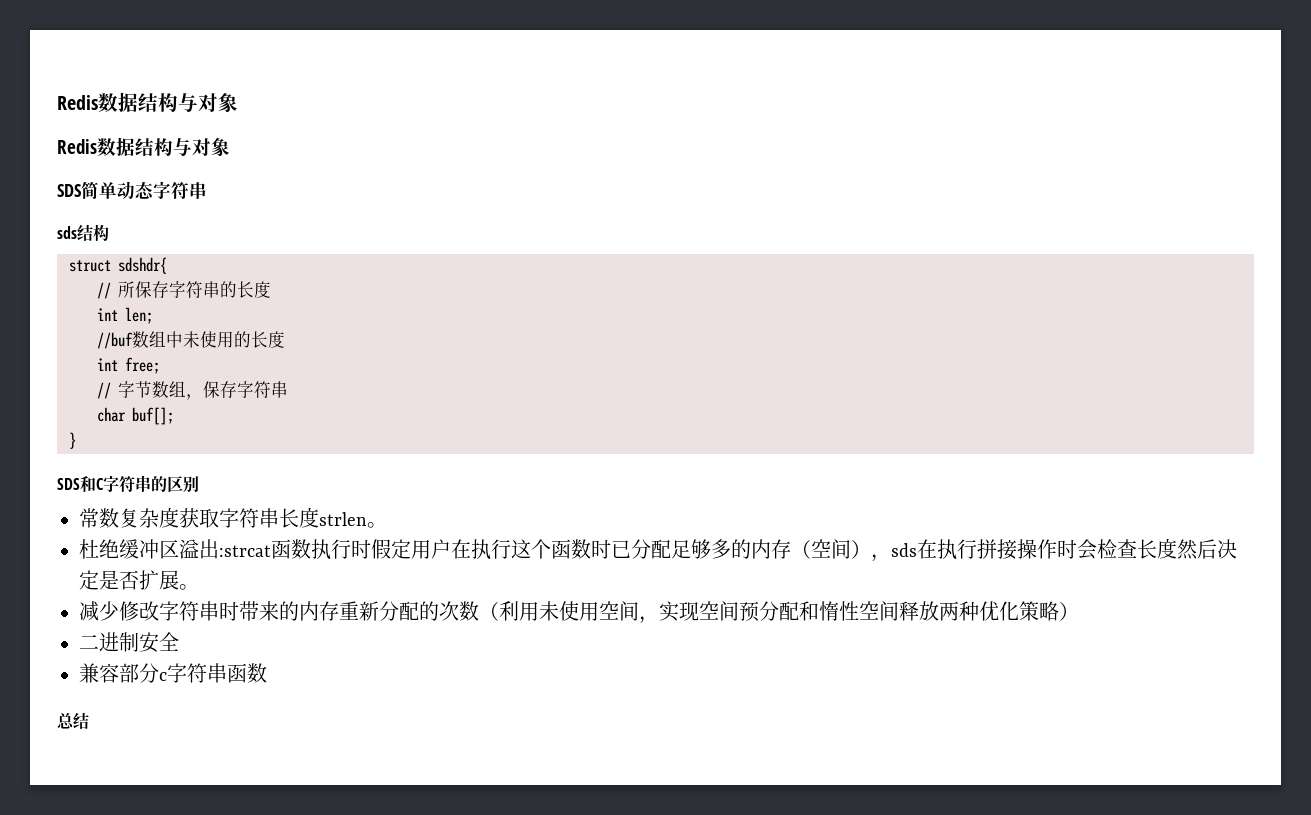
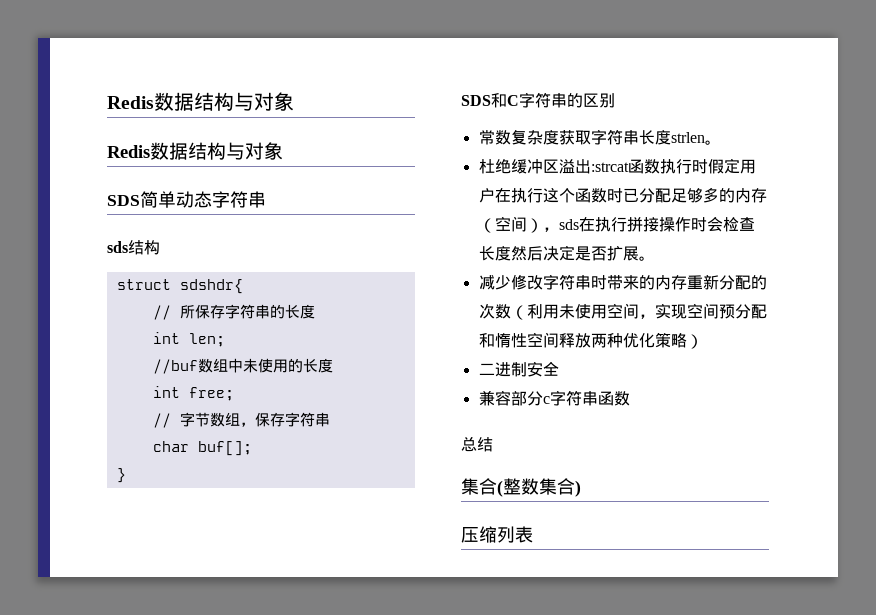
(89, 721) none -> [461,478,581,497] [461,526,533,543] // 集合(整数集合) // 压缩列表

